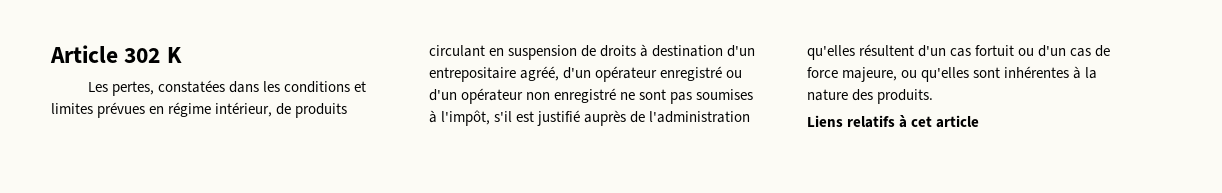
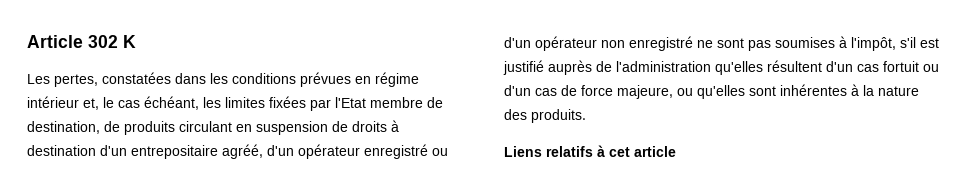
[353,81,366,92] [51,103,93,114] et limites -> (296, 78) none
[215,102,273,117] intérieur, -> [27,96,443,111] [27,121,100,134] intérieur et, le cas échéant, les limites fixées par l'Etat membre de destination,

